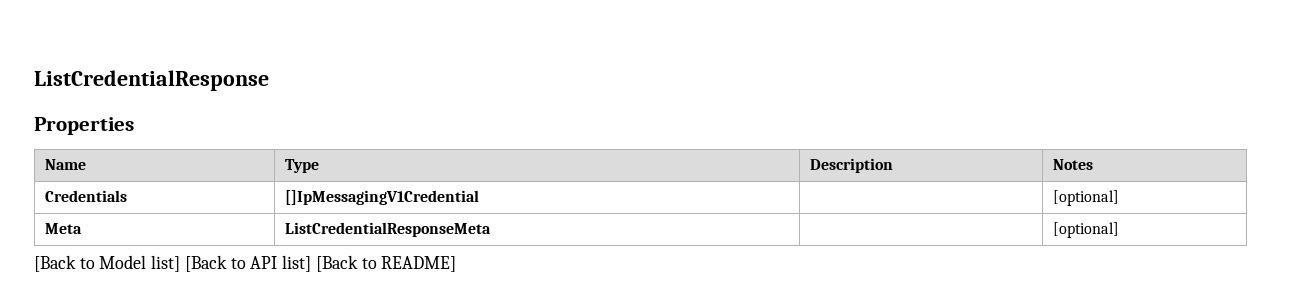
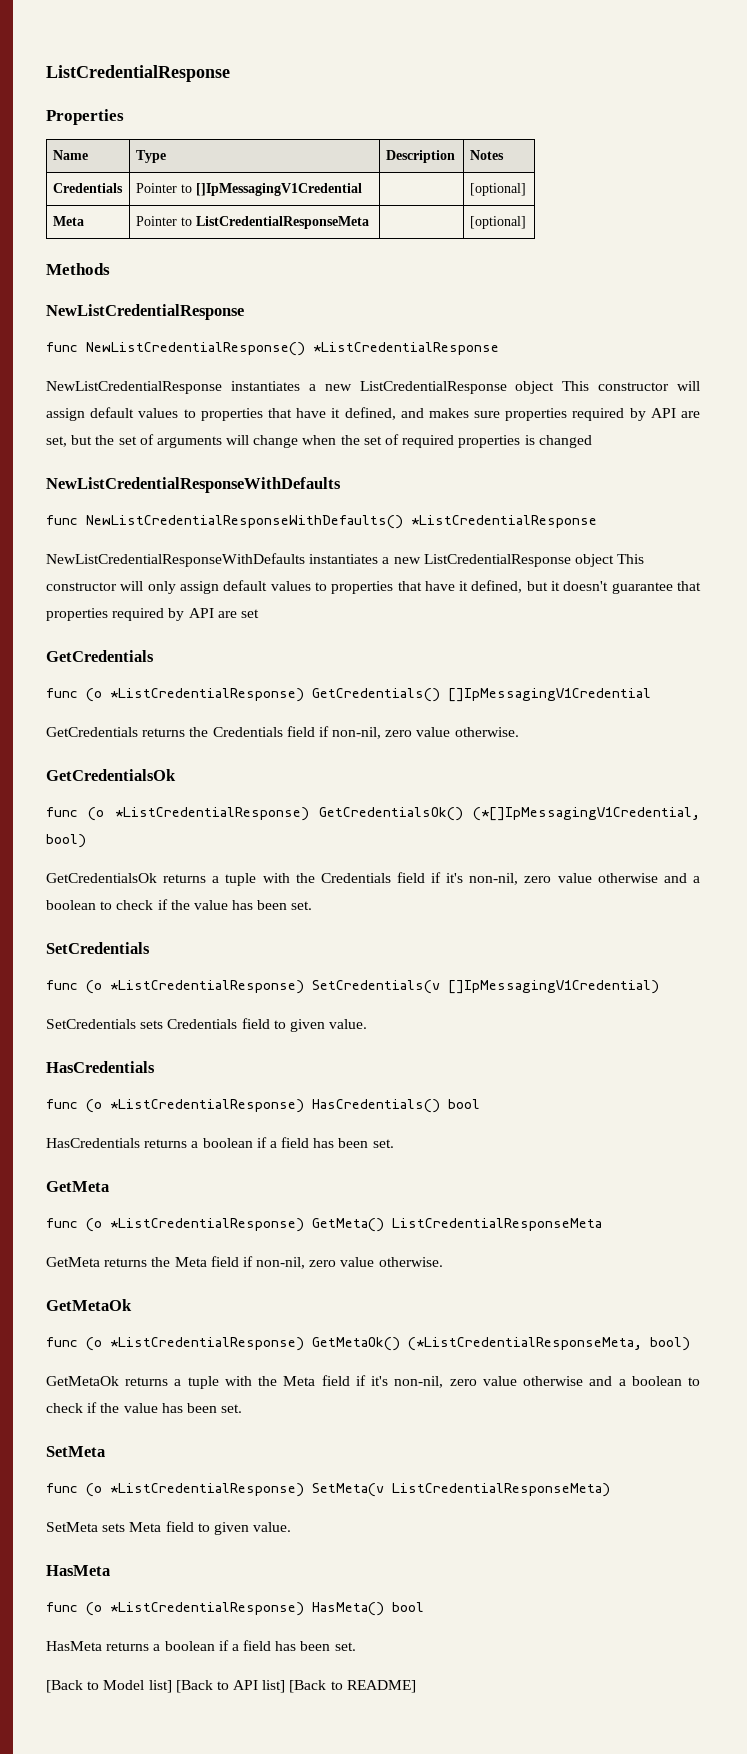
(127, 196) none -> [135,183,192,193] Pointer to
(82, 228) none -> [135,216,192,226] Pointer to
(1119, 230) none -> [46,263,110,275] [46,304,244,320] [46,342,499,356] [46,381,700,394] [46,407,700,421] [46,434,592,448] [46,477,341,493] [46,515,597,529] [46,553,645,567] [46,580,701,594] [46,608,259,621] [46,650,154,662] [46,688,651,702] [46,726,519,739] [46,769,176,781] [46,807,700,821] [46,834,86,848] [46,872,700,886] [46,899,313,910] [46,942,150,954] [46,980,659,994] [46,1018,368,1032] [46,1061,155,1073] [46,1099,480,1113] [46,1137,394,1148] [46,1181,109,1192] [46,1218,602,1232] [46,1256,443,1269] [46,1299,132,1311] [46,1337,690,1351] [46,1375,701,1389] [46,1402,243,1413] [46,1446,105,1457] [46,1483,610,1497] [46,1521,292,1535] [46,1565,110,1576] [46,1602,424,1616] [46,1640,356,1651] // Methods // NewListCredentialResponse // func NewListCredentialResponse() *ListCredentialResponse // NewListCredentialResponse instantiates a new ListCredentialResponse object This constructor will assign default values to properties that have it defined, and makes sure properties required by API are set, but the set of arguments will change when the set of required properties is changed // NewListCredentialResponseWithDefaults // func NewListCredentialResponseWithDefaults() *ListCredentialResponse // NewListCredentialResponseWithDefaults instantiates a new ListCredentialResponse object This constructor will only assign default values to properties that have it defined, but it doesn't guarantee that properties required by API are set // GetCredentials // func (o *ListCredentialResponse) GetCredentials() []IpMessagingV1Credential // GetCredentials returns the Credentials field if non-nil, zero value otherwise. // GetCredentialsOk // func (o *ListCredentialResponse) GetCredentialsOk() (*[]IpMessagingV1Credential, bool) // GetCredentialsOk returns a tuple with the Credentials field if it's non-nil, zero value otherwise and a boolean to check if the value has been set. // SetCredentials // func (o *ListCredentialResponse) SetCredentials(v []IpMessagingV1Credential) // SetCredentials sets Credentials field to given value. // HasCredentials // func (o *ListCredentialResponse) HasCredentials() bool // HasCredentials returns a boolean if a field has been set. // GetMeta // func (o *ListCredentialResponse) GetMeta() ListCredentialResponseMeta // GetMeta returns the Meta field if non-nil, zero value otherwise. // GetMetaOk // func (o *ListCredentialResponse) GetMetaOk() (*ListCredentialResponseMeta, bool) // GetMetaOk returns a tuple with the Meta field if it's non-nil, zero value otherwise and a boolean to check if the value has been set. // SetMeta // func (o *ListCredentialResponse) SetMeta(v ListCredentialResponseMeta) // SetMeta sets Meta field to given value. // HasMeta // func (o *ListCredentialResponse) HasMeta() bool // HasMeta returns a boolean if a field has been set.

